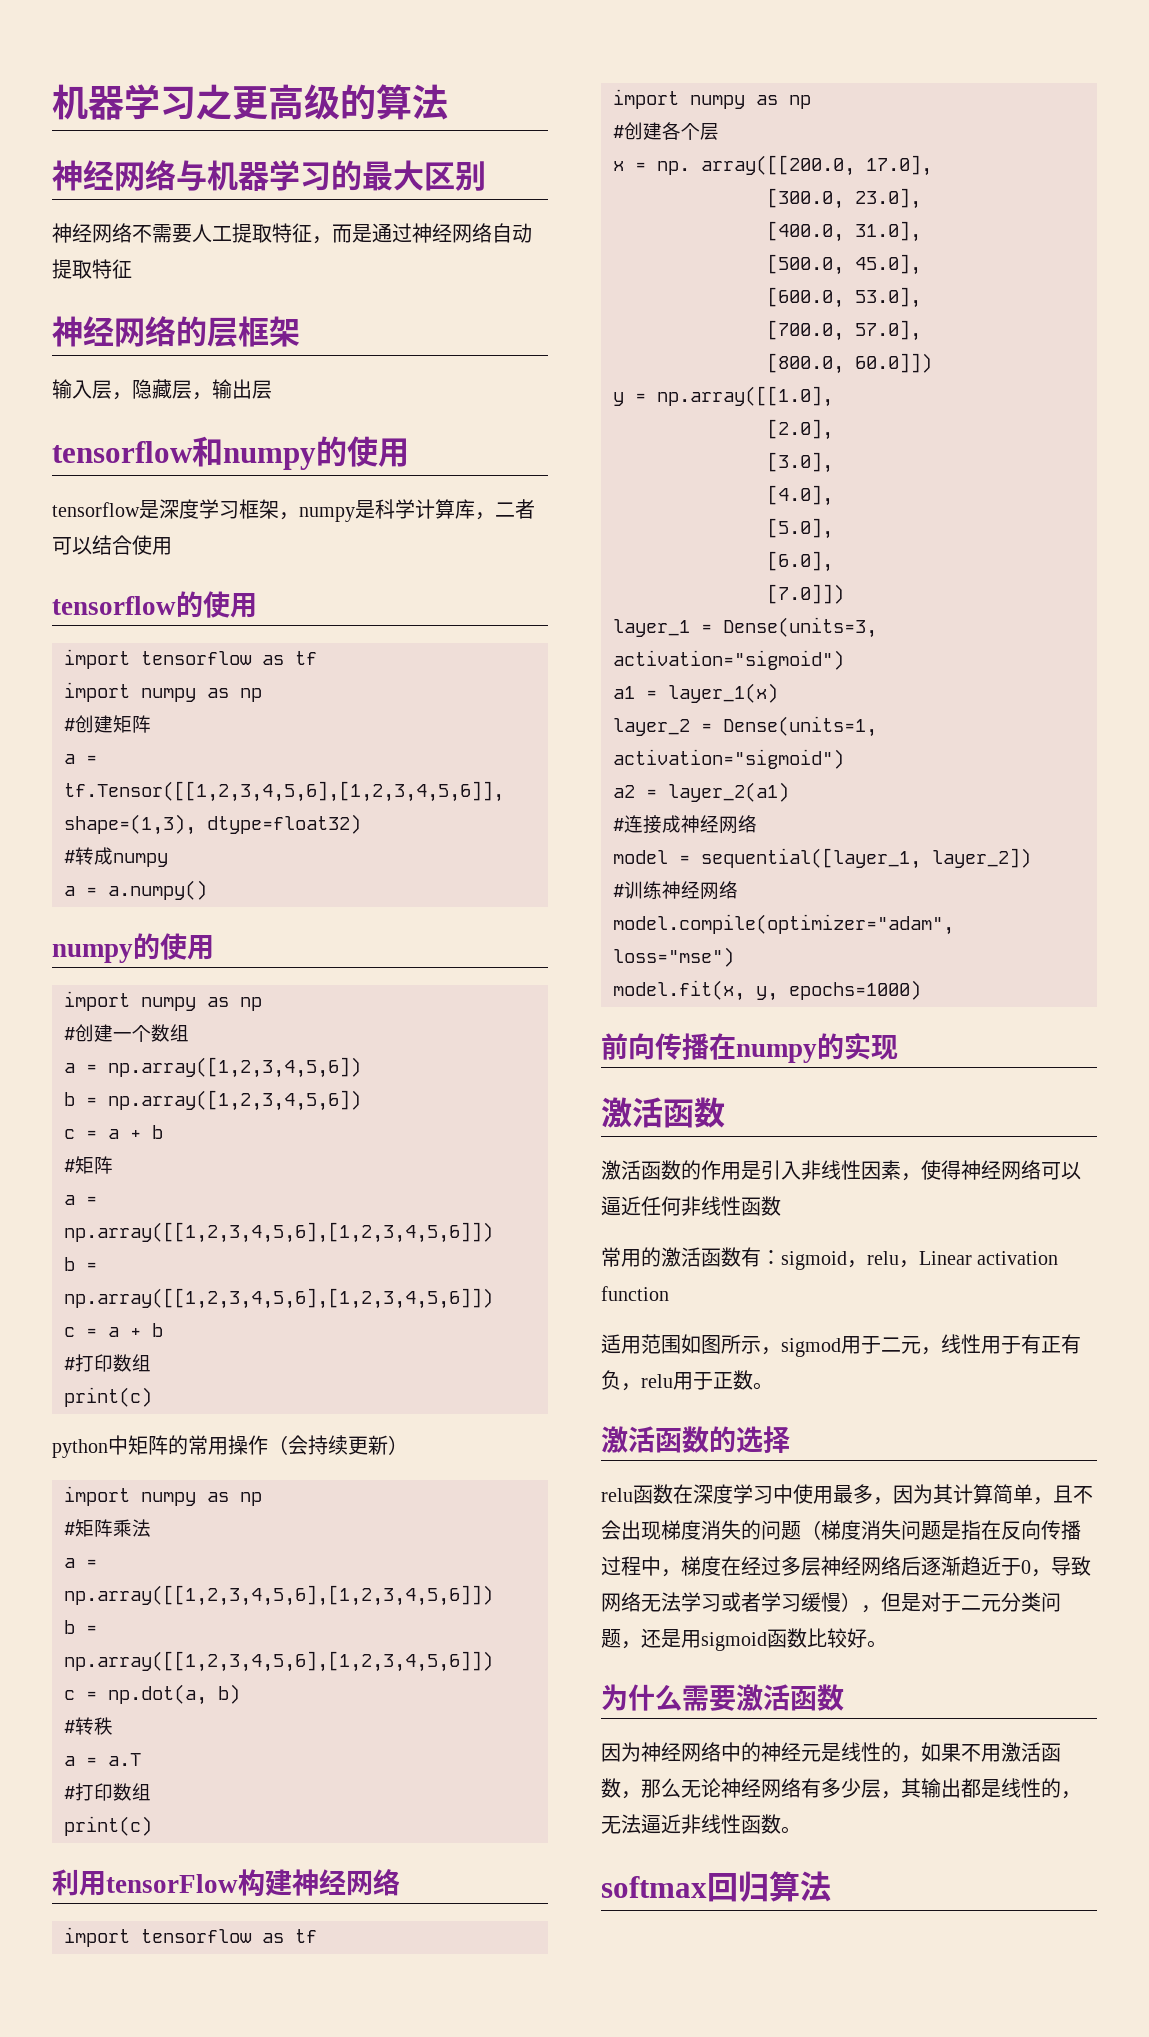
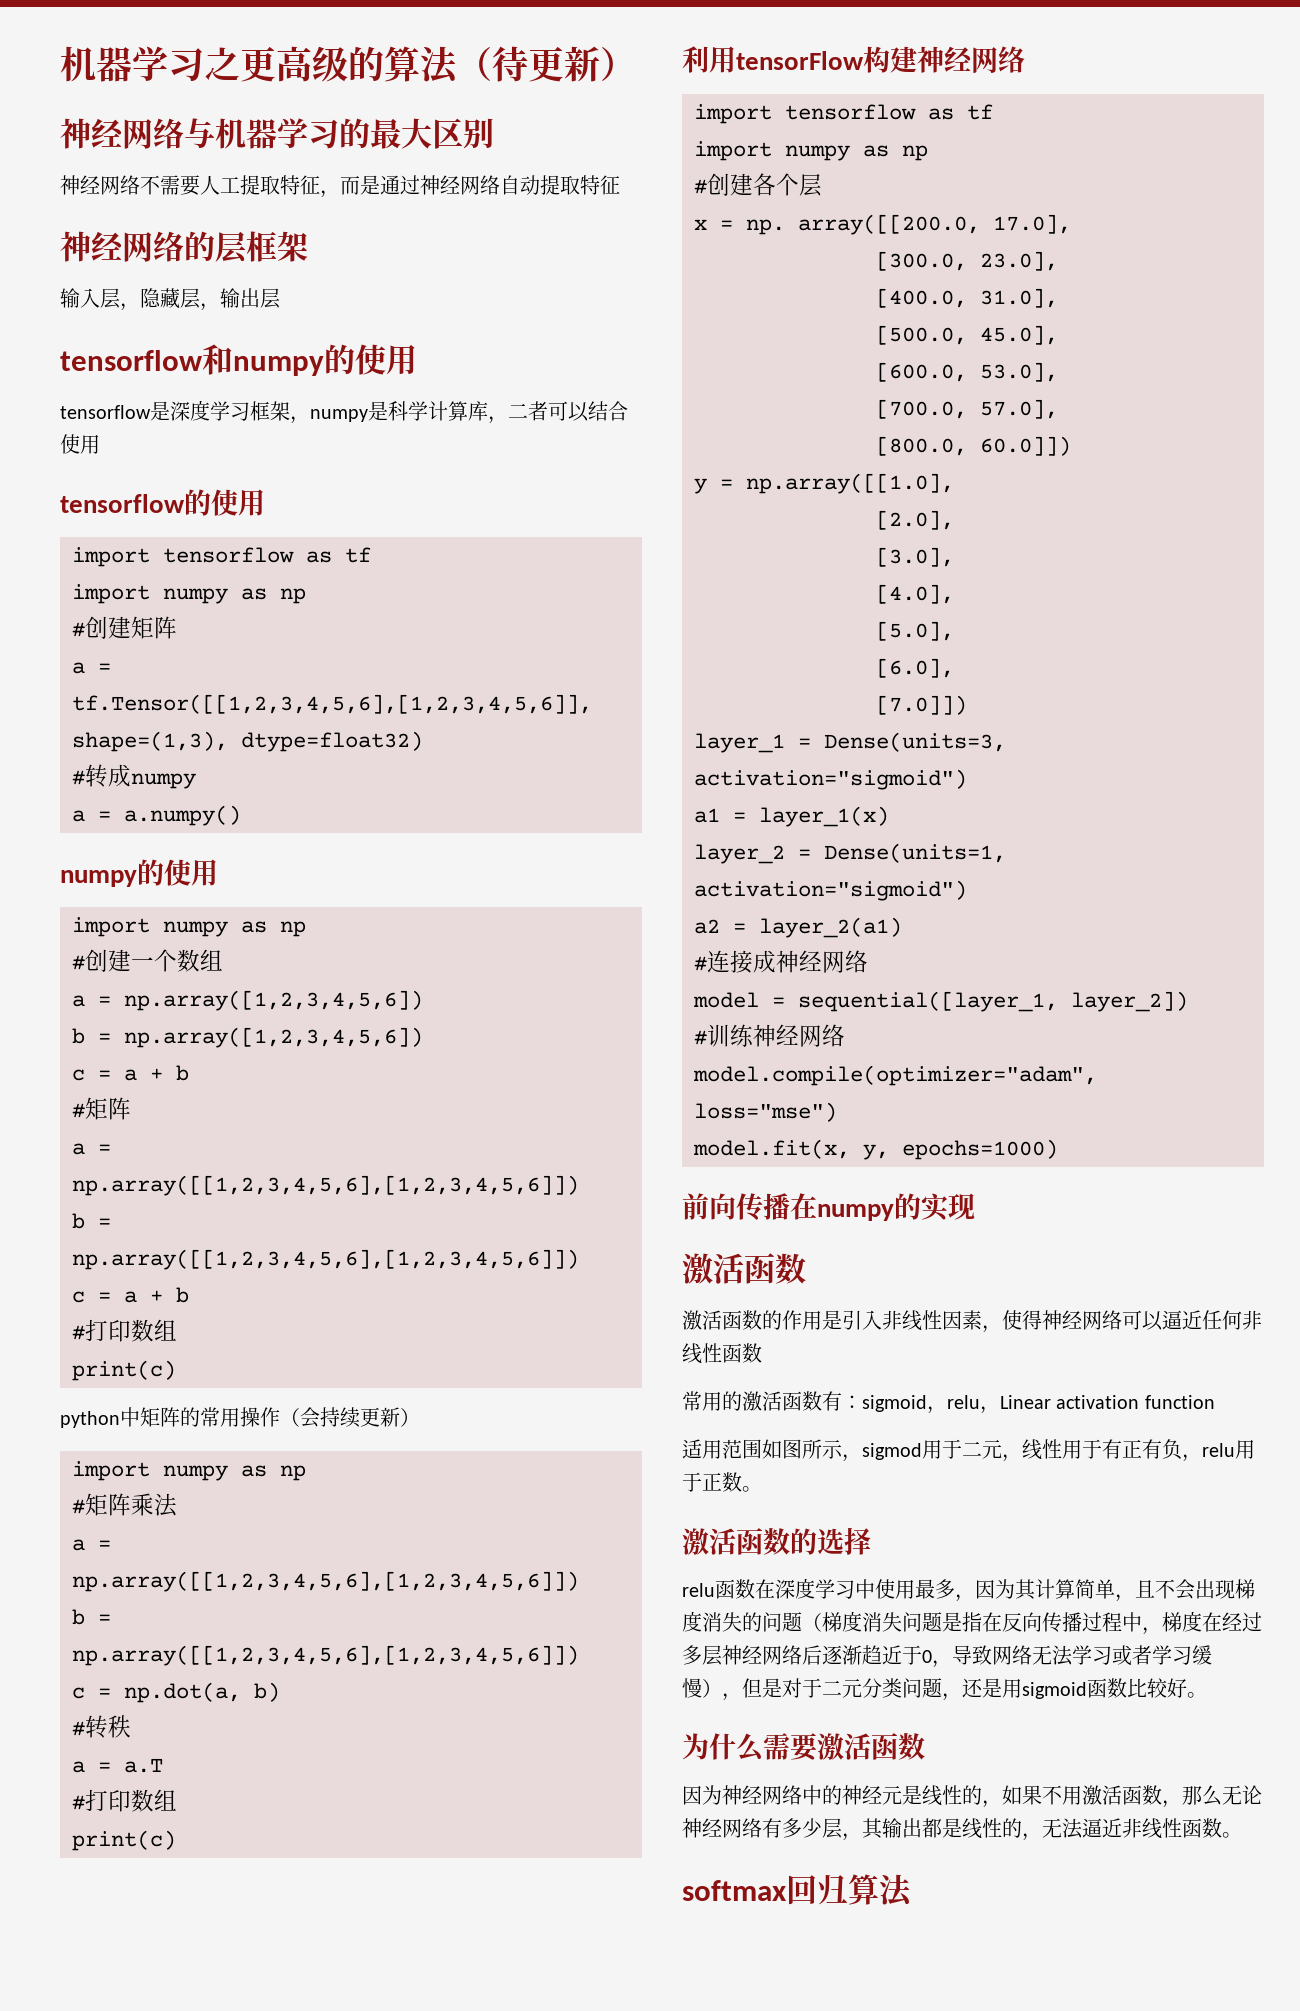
(448, 102) none -> [456,46,636,82] （待更新）

